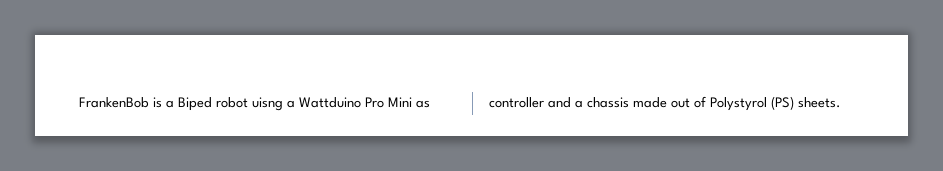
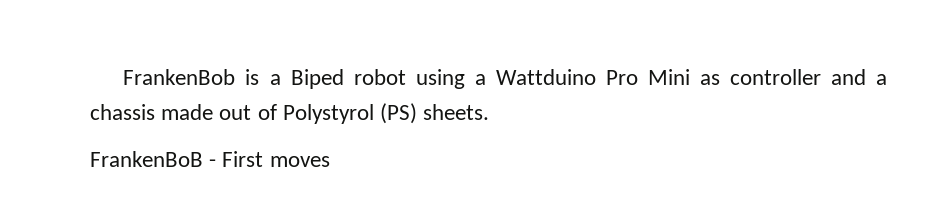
[252,97,283,111] uisng -> [415,69,465,89] using
(841, 102) none -> [90,151,330,167] // FrankenBoB - First moves

